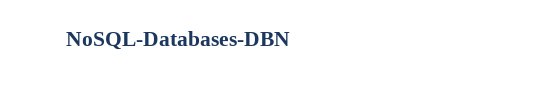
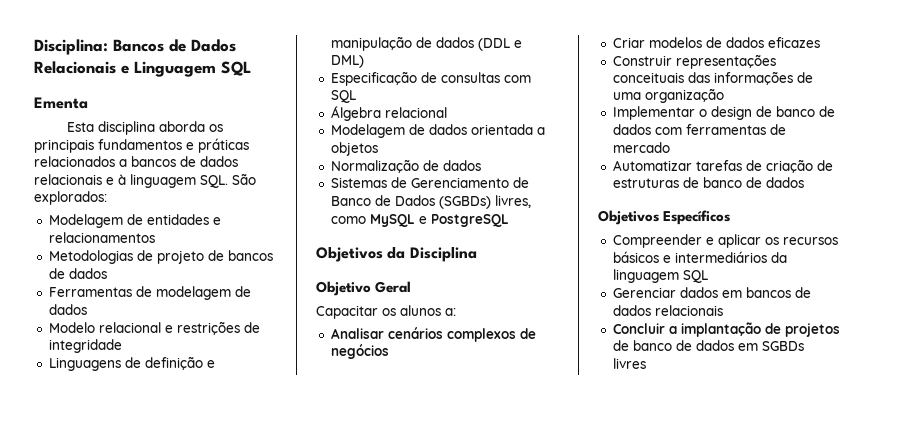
[66,31,290,50] NoSQL-Databases-DBN -> [34,39,236,55] [34,61,251,77] [34,97,88,109] [66,121,223,135] [34,138,249,153] [34,156,238,167] [34,173,256,188] [34,191,107,205] [48,214,221,228] [48,232,155,243] [48,250,273,264] [48,268,107,279] [48,286,251,300] [48,304,87,315] [48,321,260,335] [48,339,122,353] [48,356,215,371] [330,36,522,51] [330,55,364,68] [330,71,531,86] [330,90,356,103] [330,106,447,121] [330,124,545,138] [330,142,378,156] [330,159,481,173] [330,177,529,188] [330,195,531,209] [330,214,509,227] [316,247,477,262] [316,281,412,296] [316,305,456,319] [330,327,536,342] [330,344,389,359] [612,37,820,48] [612,54,776,69] [612,71,813,85] [612,88,724,103] [612,106,835,120] [612,124,786,135] [612,142,670,153] [612,159,833,173] [612,177,804,188] [598,210,731,225] [612,234,838,248] [612,251,787,263] [612,269,708,283] [612,287,811,298] [612,305,723,316] [612,322,840,337] [612,340,804,351] [612,358,646,369] Disciplina: Bancos de Dados Relacionais e Linguagem SQL // Ementa // Esta disciplina aborda os principais fundamentos e práticas relacionados a bancos de dados relacionais e à linguagem SQL. São explorados: // Modelagem de entidades e relacionamentos // Metodologias de projeto de bancos de dados // Ferramentas de modelagem de dados // Modelo relacional e restrições de integridade // Linguagens de definição e manipulação de dados (DDL e DML) // Especificação de consultas com SQL // Álgebra relacional // Modelagem de dados orientada a objetos // Normalização de dados // Sistemas de Gerenciamento de Banco de Dados (SGBDs) livres, como MySQL e PostgreSQL // Objetivos da Disciplina // Objetivo Geral // Capacitar os alunos a: // Analisar cenários complexos de negócios // Criar modelos de dados eficazes // Construir representações conceituais das informações de uma organização // Implementar o design de banco de dados com ferramentas de mercado // Automatizar tarefas de criação de estruturas de banco de dados // Objetivos Específicos // Compreender e aplicar os recursos básicos e intermediários da linguagem SQL // Gerenciar dados em bancos de dados relacionais // Concluir a implantação de projetos de banco de dados em SGBDs livres

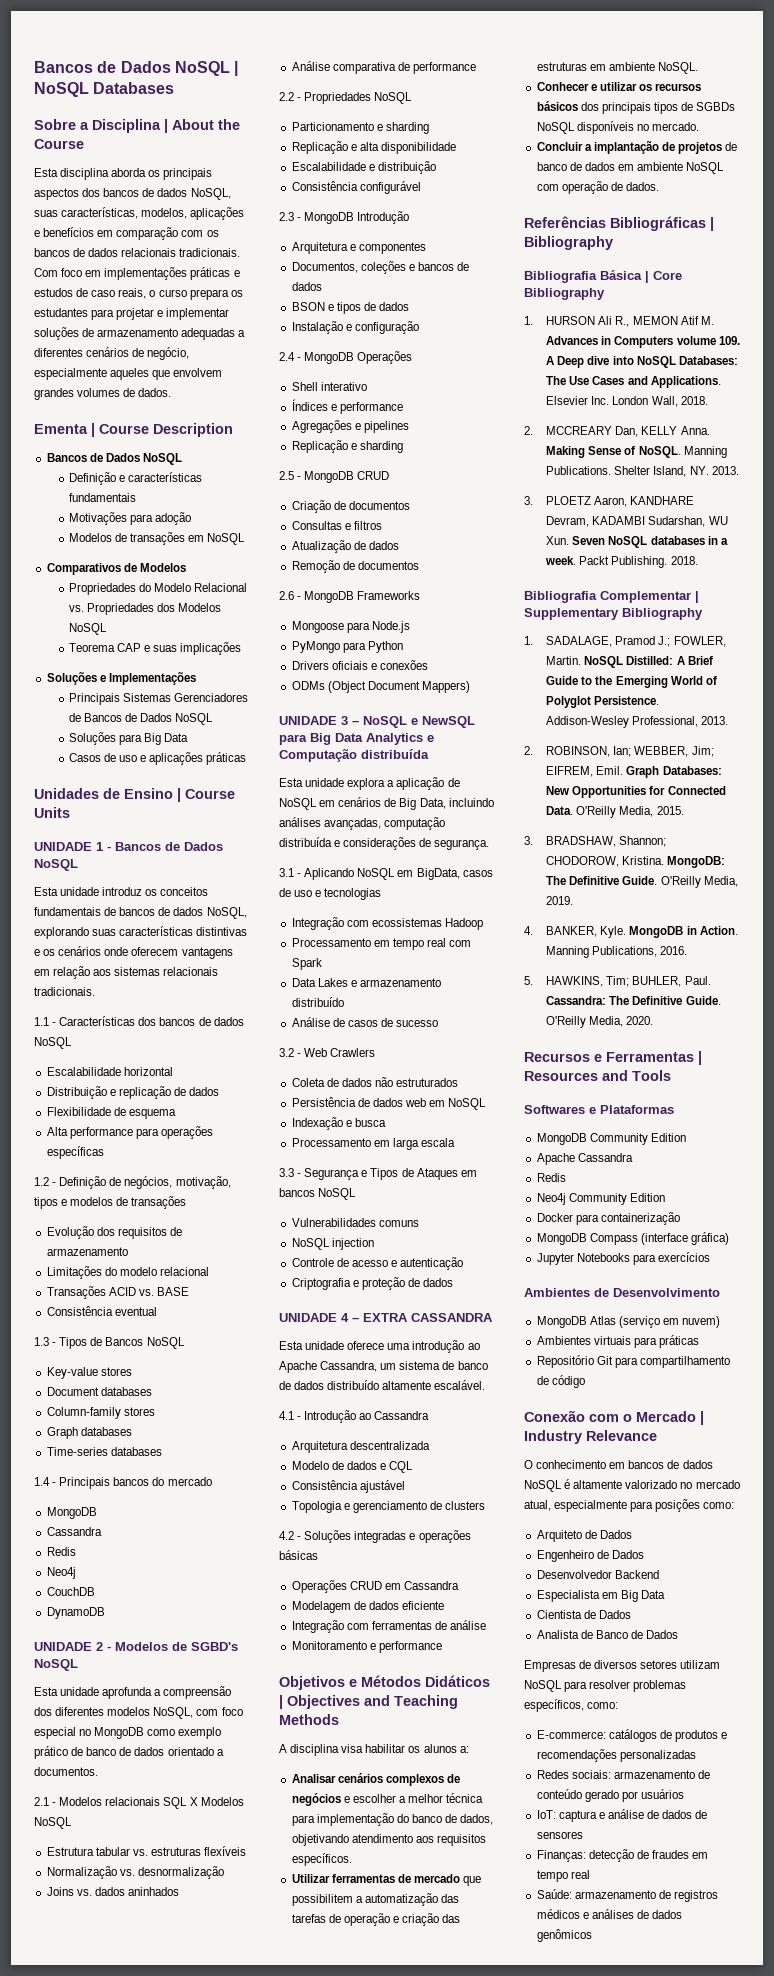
[34,39,236,55] [34,61,251,77] [34,97,88,109] Disciplina: Bancos de Dados Relacionais e Linguagem SQL // Ementa -> [34,61,239,76] [34,82,175,97] [34,119,240,133] [34,139,84,149] Bancos de Dados NoSQL | NoSQL Databases // Sobre a Disciplina | About the Course
[98,138,249,153] [34,156,238,167] [34,173,256,188] [34,191,107,205] [48,214,221,228] [48,232,155,243] [48,250,273,264] [48,268,107,279] [48,286,251,300] [48,304,87,315] [48,321,260,335] [48,339,122,353] [48,356,215,371] [330,36,522,51] [330,55,364,68] [330,71,531,86] [330,90,356,103] [330,106,447,121] [330,124,545,138] [330,142,378,156] [330,159,481,173] [330,177,529,188] [330,195,531,209] [330,214,509,227] [316,247,477,262] [316,281,412,296] [316,305,378,319] fundamentos e práticas relacionados a bancos de dados relacionais e à linguagem SQL. São explorados: // Modelagem de entidades e relacionamentos // Metodologias de projeto de bancos de dados // Ferramentas de modelagem de dados // Modelo relacional e restrições de integridade // Linguagens de definição e manipulação de dados (DDL e DML) // Especificação de consultas com SQL // Álgebra relacional // Modelagem de dados orientada a objetos // Normalização de dados // Sistemas de Gerenciamento de Banco de Dados (SGBDs) livres, como MySQL e PostgreSQL // Objetivos da Disciplina // Objetivo Geral // Capacitar -> [34,188,231,200] [34,207,245,220] [34,227,219,240] [34,248,241,257] [34,267,240,280] [34,288,243,300] [34,308,230,320] [34,327,246,340] [34,347,190,360] [34,368,223,380] [34,388,172,400] [34,423,233,437] [46,453,182,465] [68,472,203,485] [68,493,136,502] [68,512,192,525] [68,532,246,545] [46,563,186,575] [68,583,248,595] [68,603,222,615] [68,623,107,635] [68,642,242,655] [46,672,196,685] [68,693,249,705] [68,713,214,725] [68,732,189,745] [68,752,247,765] [34,788,235,802] [34,807,70,818] [34,842,223,851] [34,859,78,871] [34,887,209,896] [34,907,247,919] [34,926,248,939] [34,946,233,959] [34,966,219,979] [34,987,95,996] [34,1016,244,1026] [34,1037,72,1049] [46,1067,173,1076] [46,1086,220,1099] [46,1107,176,1119] [46,1126,213,1139] [46,1146,104,1159] [34,1176,231,1189] [34,1196,187,1209] [46,1226,182,1239] [46,1247,128,1256] [46,1266,209,1279] [46,1286,189,1299] [46,1306,157,1316] [34,1337,185,1349] [46,1367,132,1379] [46,1387,152,1396] [46,1407,155,1419] [46,1427,132,1439] [46,1447,162,1456] [34,1477,212,1489] [46,1507,97,1519] [46,1527,102,1536] [46,1547,76,1556] [46,1567,76,1579] [46,1587,95,1596] [46,1607,105,1619] [34,1642,238,1651] [34,1659,78,1671] [34,1686,232,1699] [34,1707,243,1719] [34,1727,222,1739] [34,1746,224,1759] [34,1767,98,1776] [34,1797,244,1809] [34,1817,72,1829] [46,1846,247,1856] [46,1866,224,1879] [46,1887,179,1896] [291,61,476,74] [279,92,413,104] [291,122,429,134] [291,141,456,154] [291,161,436,174] [291,181,421,194] [279,211,410,224] [291,242,426,254] [291,261,470,274] [291,282,322,291] [291,302,410,314] [291,321,419,334] [279,351,413,364] [291,382,367,391] [291,399,403,414] [291,420,409,433] [291,440,403,453] [279,471,390,483] [291,500,410,513] [291,521,382,530] [291,540,399,553] [291,560,419,573] [279,591,421,603] [291,621,410,633] [291,641,403,653] [291,660,428,670] [291,681,470,693] [279,716,475,728] [279,733,434,745] [279,749,429,762] [279,777,460,790] [279,797,494,810] [279,817,446,830] [279,837,490,850] [279,868,493,880] [279,888,382,900] [291,917,483,930] [291,938,472,950] [291,958,322,970] [291,978,441,987] [291,997,344,1007] [291,1017,439,1027] [279,1048,376,1057] [291,1077,459,1087] [291,1097,487,1110] [291,1117,386,1130] [291,1138,455,1150] [279,1168,477,1180] [279,1188,357,1200] [291,1218,419,1227] [291,1238,374,1250] [291,1257,464,1270] [291,1277,454,1290] [279,1313,493,1322] [279,1340,480,1353] [279,1361,488,1373] [279,1380,486,1390] [279,1410,430,1423] [291,1441,430,1453] [291,1461,414,1473] [291,1480,405,1493] [291,1501,486,1513] [279,1530,471,1543] [279,1550,318,1560] [291,1580,459,1593] [291,1601,444,1613] [291,1620,487,1633] [291,1641,442,1653] [279,1675,490,1690] [279,1695,458,1709] [279,1714,339,1725] [279,1744,406,1756] aspectos dos bancos de dados NoSQL, suas características, modelos, aplicações e benefícios em comparação com os bancos de dados relacionais tradicionais. Com foco em implementações práticas e estudos de caso reais, o curso prepara os estudantes para projetar e implementar soluções de armazenamento adequadas a diferentes cenários de negócio, especialmente aqueles que envolvem grandes volumes de dados. // Ementa | Course Description // Bancos de Dados NoSQL // Definição e características fundamentais // Motivações para adoção // Modelos de transações em NoSQL // Comparativos de Modelos // Propriedades do Modelo Relacional vs. Propriedades dos Modelos NoSQL // Teorema CAP e suas implicações // Soluções e Implementações // Principais Sistemas Gerenciadores de Bancos de Dados NoSQL // Soluções para Big Data // Casos de uso e aplicações práticas // Unidades de Ensino | Course Units // UNIDADE 1 - Bancos de Dados NoSQL // Esta unidade introduz os conceitos fundamentais de bancos de dados NoSQL, explorando suas características distintivas e os cenários onde oferecem vantagens em relação aos sistemas relacionais tradicionais. // 1.1 - Características dos bancos de dados NoSQL // Escalabilidade horizontal // Distribuição e replicação de dados // Flexibilidade de esquema // Alta performance para operações específicas // 1.2 - Definição de negócios, motivação, tipos e modelos de transações // Evolução dos requisitos de armazenamento // Limitações do modelo relacional // Transações ACID vs. BASE // Consistência eventual // 1.3 - Tipos de Bancos NoSQL // Key-value stores // Document databases // Column-family stores // Graph databases // Time-series databases // 1.4 - Principais bancos do mercado // MongoDB // Cassandra // Redis // Neo4j // CouchDB // DynamoDB // UNIDADE 2 - Modelos de SGBD's NoSQL // Esta unidade aprofunda a compreensão dos diferentes modelos NoSQL, com foco especial no MongoDB como exemplo prático de banco de dados orientado a documentos. // 2.1 - Modelos relacionais SQL X Modelos NoSQL // Estrutura tabular vs. estruturas flexíveis // Normalização vs. desnormalização // Joins vs. dados aninhados // Análise comparativa de performance // 2.2 - Propriedades NoSQL // Particionamento e sharding // Replicação e alta disponibilidade // Escalabilidade e distribuição // Consistência configurável // 2.3 - MongoDB Introdução // Arquitetura e componentes // Documentos, coleções e bancos de dados // BSON e tipos de dados // Instalação e configuração // 2.4 - MongoDB Operações // Shell interativo // Índices e performance // Agregações e pipelines // Replicação e sharding // 2.5 - MongoDB CRUD // Criação de documentos // Consultas e filtros // Atualização de dados // Remoção de documentos // 2.6 - MongoDB Frameworks // Mongoose para Node.js // PyMongo para Python // Drivers oficiais e conexões // ODMs (Object Document Mappers) // UNIDADE 3 – NoSQL e NewSQL para Big Data Analytics e Computação distribuída // Esta unidade explora a aplicação de NoSQL em cenários de Big Data, incluindo análises avançadas, computação distribuída e considerações de segurança. // 3.1 - Aplicando NoSQL em BigData, casos de uso e tecnologias // Integração com ecossistemas Hadoop // Processamento em tempo real com Spark // Data Lakes e armazenamento distribuído // Análise de casos de sucesso // 3.2 - Web Crawlers // Coleta de dados não estruturados // Persistência de dados web em NoSQL // Indexação e busca // Processamento em larga escala // 3.3 - Segurança e Tipos de Ataques em bancos NoSQL // Vulnerabilidades comuns // NoSQL injection // Controle de acesso e autenticação // Criptografia e proteção de dados // UNIDADE 4 – EXTRA CASSANDRA // Esta unidade oferece uma introdução ao Apache Cassandra, um sistema de banco de dados distribuído altamente escalável. // 4.1 - Introdução ao Cassandra // Arquitetura descentralizada // Modelo de dados e CQL // Consistência ajustável // Topologia e gerenciamento de clusters // 4.2 - Soluções integradas e operações básicas // Operações CRUD em Cassandra // Modelagem de dados eficiente // Integração com ferramentas de análise // Monitoramento e performance // Objetivos e Métodos Didáticos | Objectives and Teaching Methods // A disciplina visa habilitar
[612,37,820,48] [612,54,776,69] [612,71,813,85] [612,88,724,103] [612,106,835,120] [612,124,786,135] [612,142,670,153] [612,159,833,173] [612,177,804,188] [598,210,731,225] [612,234,838,248] [612,251,787,263] [612,269,708,283] [612,287,811,298] [612,305,723,316] // Criar modelos de dados eficazes // Construir representações conceituais das informações de uma organização // Implementar o design de banco de dados com ferramentas de mercado // Automatizar tarefas de criação de estruturas de banco de dados // Objetivos Específicos // Compreender e aplicar os recursos básicos e intermediários da linguagem SQL // Gerenciar dados em bancos de dados relacionais -> [343,1793,484,1803] [291,1813,494,1826] [291,1834,486,1846] [291,1853,352,1866] [291,1874,482,1886] [291,1893,459,1906] [291,1913,461,1926] [536,62,698,74] [536,82,702,91] [536,101,736,114] [536,121,699,134] e escolher a melhor técnica para implementação do banco de dados, objetivando atendimento aos requisitos específicos. // Utilizar ferramentas de mercado que possibilitem a automatização das tarefas de operação e criação das estruturas em ambiente NoSQL. // Conhecer e utilizar os recursos básicos dos principais tipos de SGBDs NoSQL disponíveis no mercado.
[761,341,804,351] [612,358,646,369] SGBDs livres -> [637,162,725,174] [536,181,659,194] [524,216,714,231] [524,236,613,250] [524,270,682,283] [524,288,605,300] [524,316,714,327] [546,336,740,348] [546,356,738,368] [546,376,721,388] [546,396,708,407] [524,426,710,437] [546,446,727,458] [546,466,739,477] [524,496,695,507] [546,516,728,527] [546,536,728,548] [545,556,698,568] [524,591,699,603] [524,608,703,620] [524,636,726,647] [546,656,713,668] [546,676,717,688] [546,696,660,708] [546,716,729,728] [524,746,714,757] [546,766,722,778] [546,786,726,798] [546,806,684,818] [524,836,667,847] [546,856,726,868] [546,876,738,888] [546,896,574,905] [524,926,738,938] [546,946,688,958] [524,976,711,987] [546,996,721,1005] [546,1016,654,1028] [524,1051,702,1065] [524,1070,671,1081] [524,1105,674,1114] [536,1133,686,1145] [536,1153,633,1165] [536,1173,566,1182] [536,1193,665,1205] [536,1212,680,1225] [536,1232,729,1245] [536,1252,710,1265] [524,1288,720,1297] [536,1316,721,1328] [536,1335,699,1348] [536,1355,730,1368] [536,1375,585,1388] [524,1410,704,1425] [524,1430,657,1444] [524,1460,713,1469] [524,1479,740,1492] [524,1499,735,1512] [536,1530,632,1542] [536,1550,644,1562] [536,1570,659,1579] [536,1590,665,1602] [536,1610,631,1619] [536,1630,679,1639] [524,1660,721,1672] [524,1680,687,1692] [524,1699,619,1712] [536,1729,728,1742] [536,1749,696,1762] [536,1770,710,1779] [536,1789,684,1802] [536,1809,708,1822] [536,1831,583,1839] [536,1849,709,1862] [536,1870,590,1882] [536,1889,718,1902] [536,1909,683,1919] [536,1929,592,1942] ambiente NoSQL com operação de dados. // Referências Bibliográficas | Bibliography // Bibliografia Básica | Core Bibliography // 1. HURSON Ali R., MEMON Atif M. Advances in Computers volume 109. A Deep dive into NoSQL Databases: The Use Cases and Applications. Elsevier Inc. London Wall, 2018. // 2. MCCREARY Dan, KELLY Anna. Making Sense of NoSQL. Manning Publications. Shelter Island, NY. 2013. // 3. PLOETZ Aaron, KANDHARE Devram, KADAMBI Sudarshan, WU Xun. Seven NoSQL databases in a week. Packt Publishing. 2018. // Bibliografia Complementar | Supplementary Bibliography // 1. SADALAGE, Pramod J.; FOWLER, Martin. NoSQL Distilled: A Brief Guide to the Emerging World of Polyglot Persistence. Addison-Wesley Professional, 2013. // 2. ROBINSON, Ian; WEBBER, Jim; EIFREM, Emil. Graph Databases: New Opportunities for Connected Data. O'Reilly Media, 2015. // 3. BRADSHAW, Shannon; CHODOROW, Kristina. MongoDB: The Definitive Guide. O'Reilly Media, 2019. // 4. BANKER, Kyle. MongoDB in Action. Manning Publications, 2016. // 5. HAWKINS, Tim; BUHLER, Paul. Cassandra: The Definitive Guide. O'Reilly Media, 2020. // Recursos e Ferramentas | Resources and Tools // Softwares e Plataformas // MongoDB Community Edition // Apache Cassandra // Redis // Neo4j Community Edition // Docker para containerização // MongoDB Compass (interface gráfica) // Jupyter Notebooks para exercícios // Ambientes de Desenvolvimento // MongoDB Atlas (serviço em nuvem) // Ambientes virtuais para práticas // Repositório Git para compartilhamento de código // Conexão com o Mercado | Industry Relevance // O conhecimento em bancos de dados NoSQL é altamente valorizado no mercado atual, especialmente para posições como: // Arquiteto de Dados // Engenheiro de Dados // Desenvolvedor Backend // Especialista em Big Data // Cientista de Dados // Analista de Banco de Dados // Empresas de diversos setores utilizam NoSQL para resolver problemas específicos, como: // E-commerce: catálogos de produtos e recomendações personalizadas // Redes sociais: armazenamento de conteúdo gerado por usuários // IoT: captura e análise de dados de sensores // Finanças: detecção de fraudes em tempo real // Saúde: armazenamento de registros médicos e análises de dados genômicos

